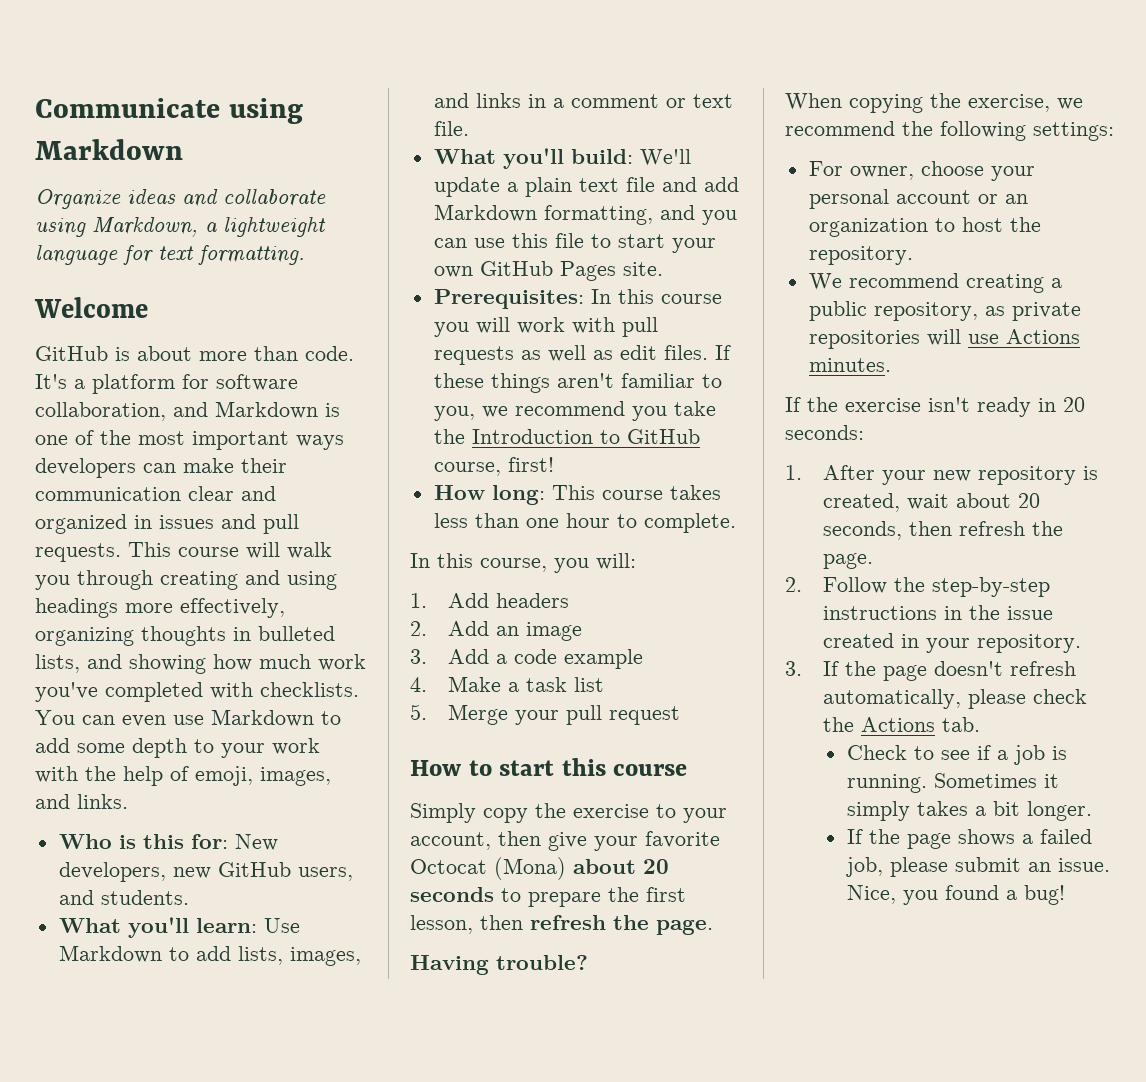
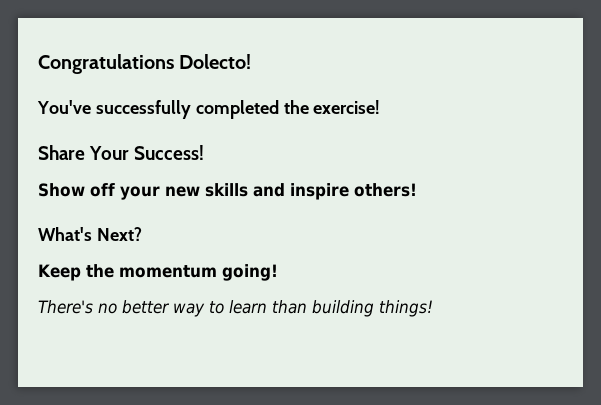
[35,98,303,124] [35,139,183,160] [35,189,326,209] [35,217,326,237] [35,245,305,265] [34,297,148,318] [35,346,354,361] [35,374,298,394] [35,401,340,421] [35,430,344,450] [35,458,287,478] [35,486,276,501] [35,514,299,534] [35,542,332,562] [35,570,337,590] [35,598,285,618] [35,626,335,646] [35,654,366,674] [35,682,359,702] [35,709,341,727] [35,738,320,758] [35,766,331,786] [35,794,128,809] [58,834,278,851] [58,862,353,882] [58,890,189,905] [58,917,300,938] [58,945,361,966] [433,93,733,108] [433,121,469,136] [433,148,691,169] [433,177,739,197] [433,204,737,225] [433,233,716,253] [433,261,663,281] [433,289,722,309] [433,317,658,337] [433,345,731,365] [433,373,722,393] [433,401,716,421] [433,429,700,444] [433,457,554,476] [433,485,721,505] [433,513,736,533] [410,553,636,573] [410,593,570,608] [410,621,583,641] [410,649,644,669] [410,676,605,692] [410,704,681,725] [410,758,688,776] [410,803,727,823] [410,831,720,851] [410,857,669,880] [410,887,686,907] [410,915,713,935] [410,955,588,975] [785,93,1083,113] [785,121,1114,141] [808,161,1035,181] [808,189,1028,209] [808,217,1041,237] [808,246,913,265] [808,273,1062,293] [808,301,1081,321] [808,329,1080,349] [808,358,891,372] [785,397,1085,417] [785,425,864,440] [785,465,1099,485] [823,493,1041,512] [823,521,1064,540] [823,553,874,569] [785,577,1051,597] [823,605,1054,620] [823,633,1082,653] [785,661,1077,681] [823,689,1088,709] [823,717,981,732] [846,745,1067,765] [846,773,1059,793] [846,801,1092,821] [846,829,1092,849] [845,857,1110,877] [846,885,1065,905] Communicate using Markdown // Organize ideas and collaborate using Markdown, a lightweight language for text formatting. // Welcome // GitHub is about more than code. It's a platform for software collaboration, and Markdown is one of the most important ways developers can make their communication clear and organized in issues and pull requests. This course will walk you through creating and using headings more effectively, organizing thoughts in bulleted lists, and showing how much work you've completed with checklists. You can even use Markdown to add some depth to your work with the help of emoji, images, and links. // Who is this for: New developers, new GitHub users, and students. // What you'll learn: Use Markdown to add lists, images, and links in a comment or text file. // What you'll build: We'll update a plain text file and add Markdown formatting, and you can use this file to start your own GitHub Pages site. // Prerequisites: In this course you will work with pull requests as well as edit files. If these things aren't familiar to you, we recommend you take the Introduction to GitHub course, first! // How long: This course takes less than one hour to complete. // In this course, you will: // 1. Add headers // 2. Add an image // 3. Add a code example // 4. Make a task list // 5. Merge your pull request // How to start this course // Simply copy the exercise to your account, then give your favorite Octocat (Mona) about 20 seconds to prepare the first lesson, then refresh the page. // Having trouble? // When copying the exercise, we recommend the following settings: // For owner, choose your personal account or an organization to host the repository. // We recommend creating a public repository, as private repositories will use Actions minutes. // If the exercise isn't ready in 20 seconds: // 1. After your new repository is created, wait about 20 seconds, then refresh the page. // 2. Follow the step-by-step instructions in the issue created in your repository. // 3. If the page doesn't refresh automatically, please check the Actions tab. // Check to see if a job is running. Sometimes it simply takes a bit longer. // If the page shows a failed job, please submit an issue. Nice, you found a bug! -> [38,54,252,74] [37,100,381,119] [38,145,205,160] [38,183,417,200] [38,227,142,241] [38,264,278,281] [38,300,433,317] Congratulations Dolecto! // You've successfully completed the exercise! // Share Your Success! // Show off your new skills and inspire others! // What's Next? // Keep the momentum going! // There's no better way to learn than building things!

